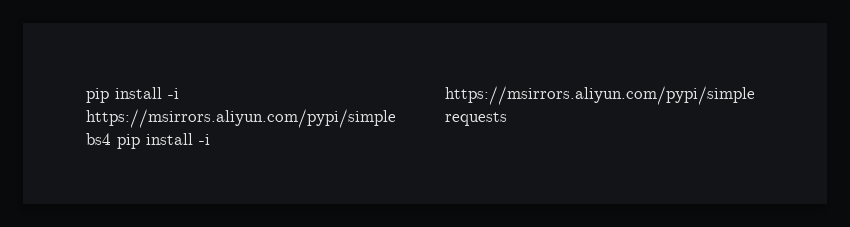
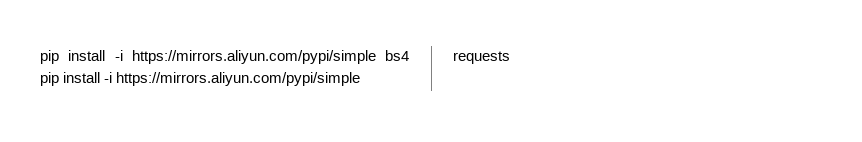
[86,87,179,103] [86,109,396,128] pip install -i https://msirrors.aliyun.com/pypi/simple -> [40,50,376,64] pip install -i https://mirrors.aliyun.com/pypi/simple
[445,86,755,105] https://msirrors.aliyun.com/pypi/simple -> [116,72,361,86] https://mirrors.aliyun.com/pypi/simple

